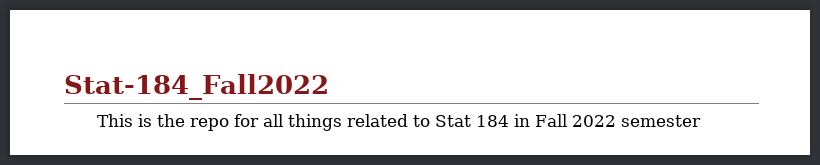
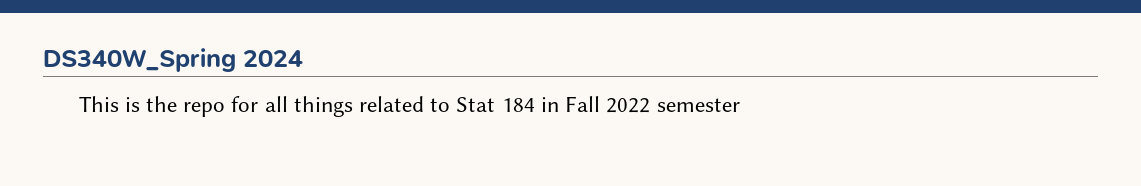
[64,74,329,100] Stat-184_Fall2022 -> [43,48,303,72] DS340W_Spring 2024

